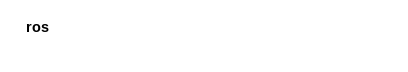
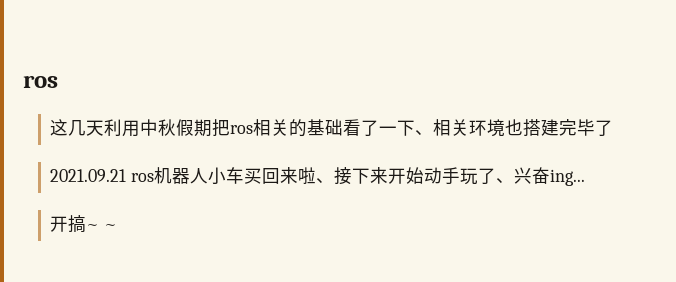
[26,23,49,32] ros -> [23,75,58,88] [50,119,614,137] [50,167,585,186] [50,215,117,233] ros // 这几天利用中秋假期把ros相关的基础看了一下、相关环境也搭建完毕了 // 2021.09.21 ros机器人小车买回来啦、接下来开始动手玩了、兴奋ing... // 开搞~ ~

